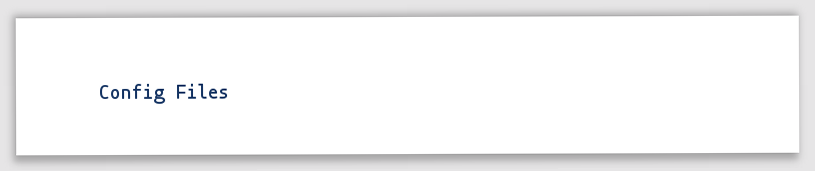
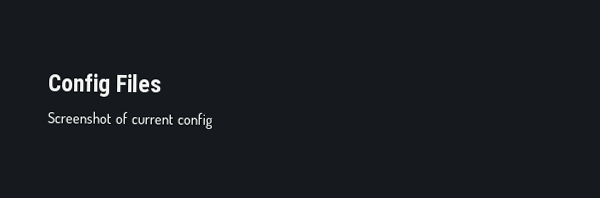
(230, 91) none -> [47,111,213,130] // Screenshot of current config

